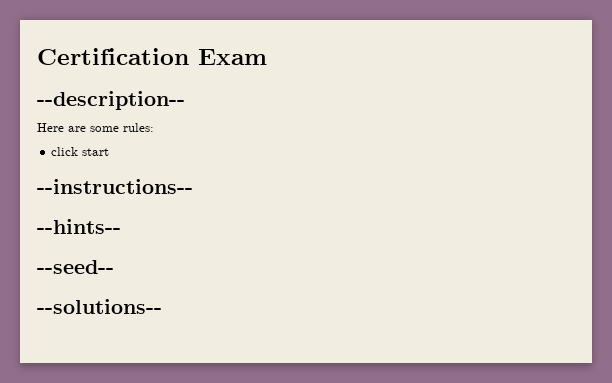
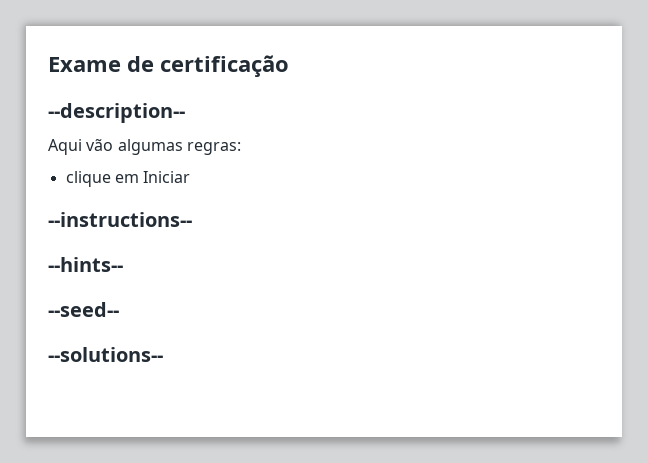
[37,48,267,65] [37,91,185,110] [37,123,154,132] [51,147,110,156] Certification Exam // --description-- // Here are some rules: // click start -> [48,55,289,77] [48,103,185,123] [48,138,241,155] [65,171,191,187] Exame de certificação // --description-- // Aqui vão algumas regras: // clique em Iniciar

